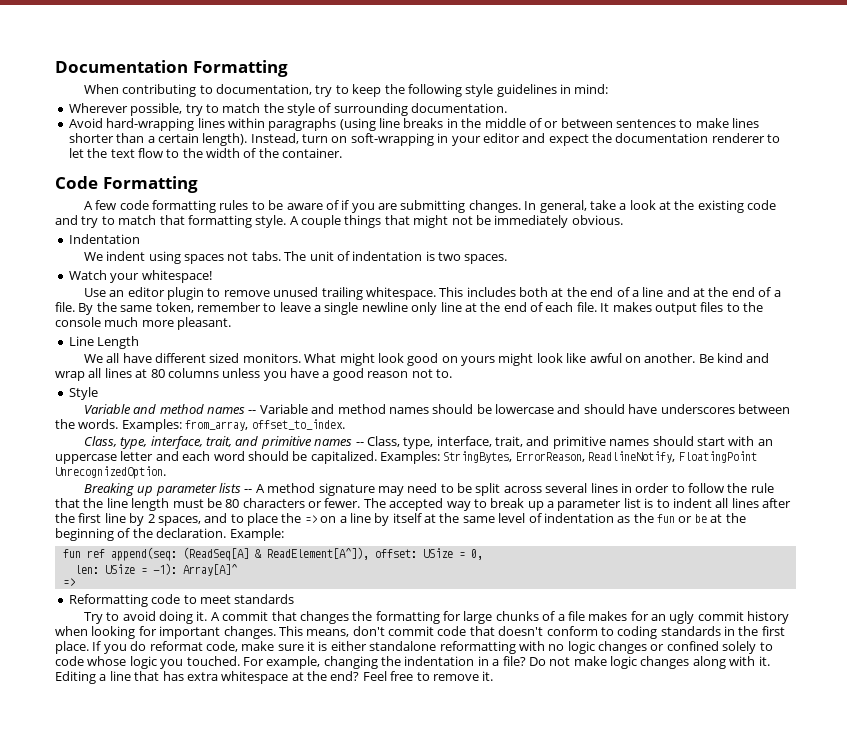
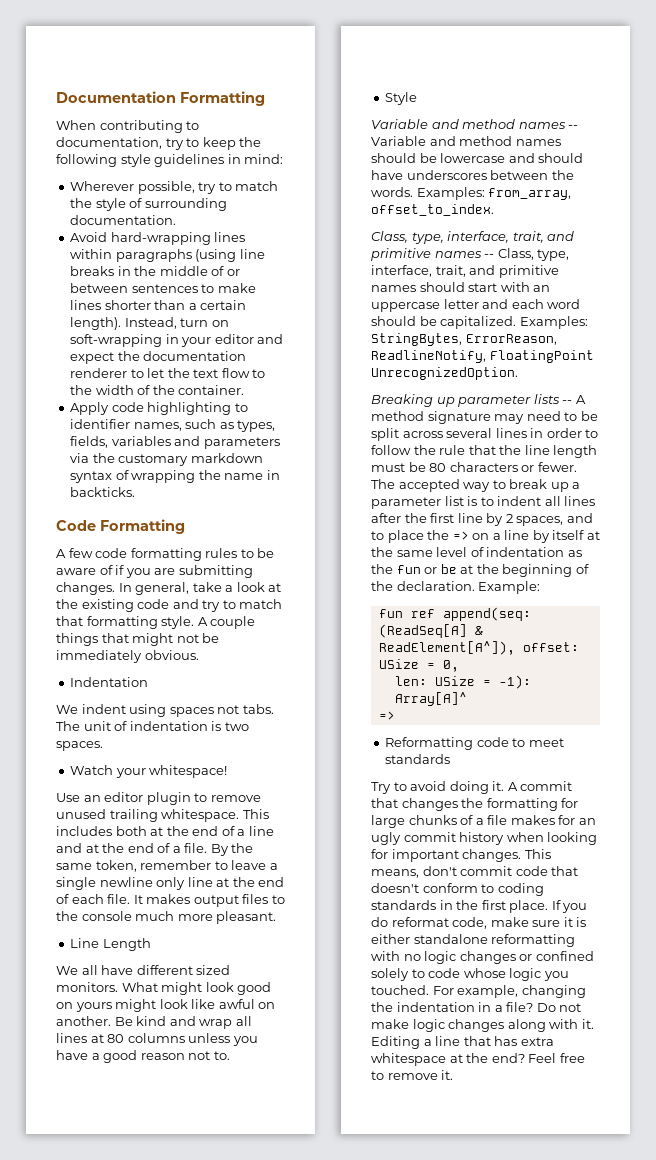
(343, 153) none -> [70,402,248,415] [70,419,276,432] [70,436,280,449] [70,453,263,466] [70,470,280,483] [70,487,136,497] // Apply code highlighting to identifier names, such as types, fields, variables and parameters via the customary markdown syntax of wrapping the name in backticks.

